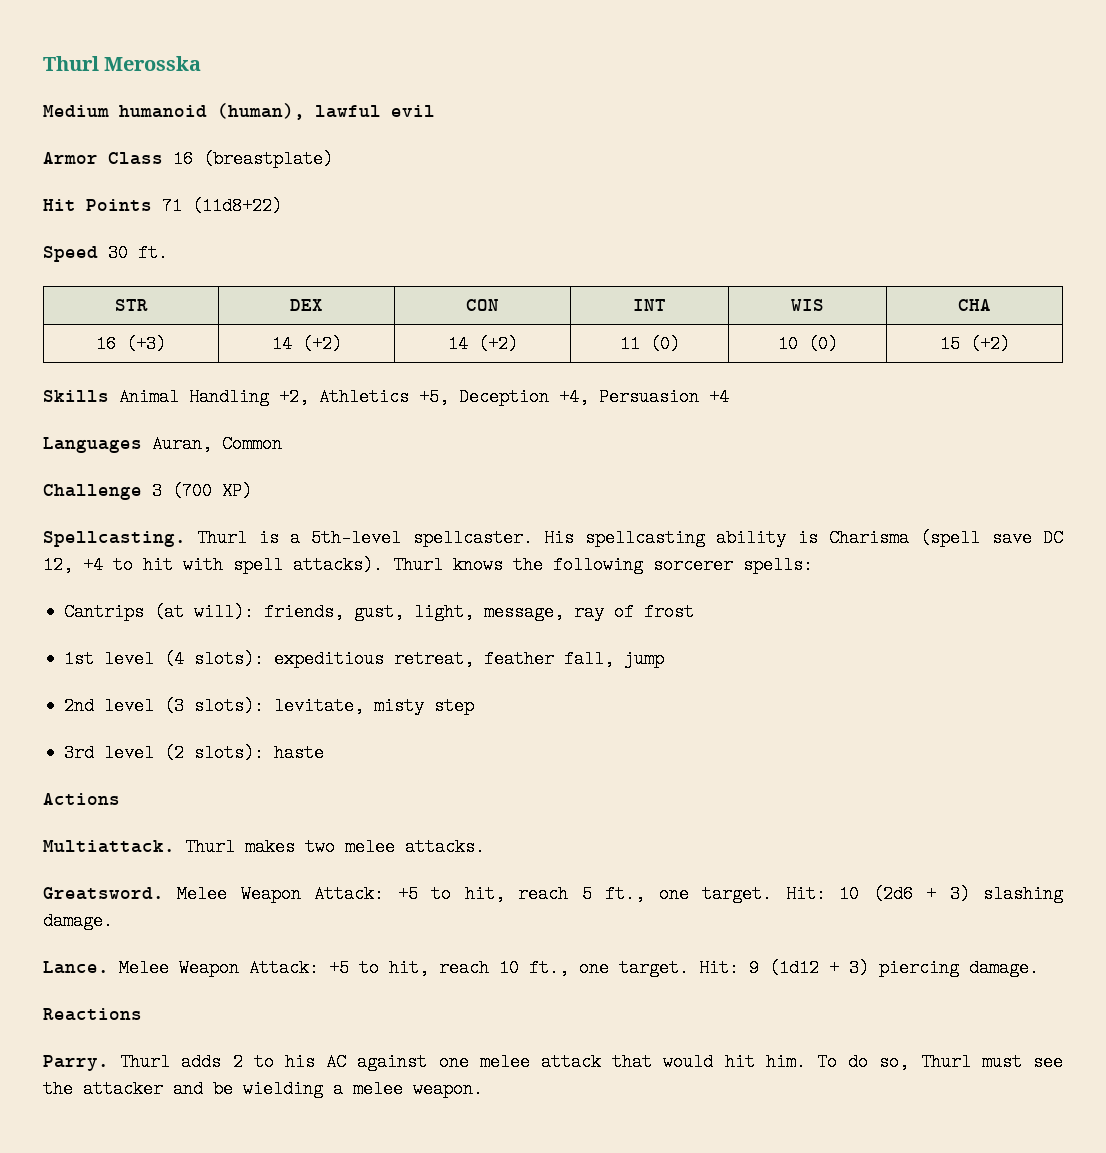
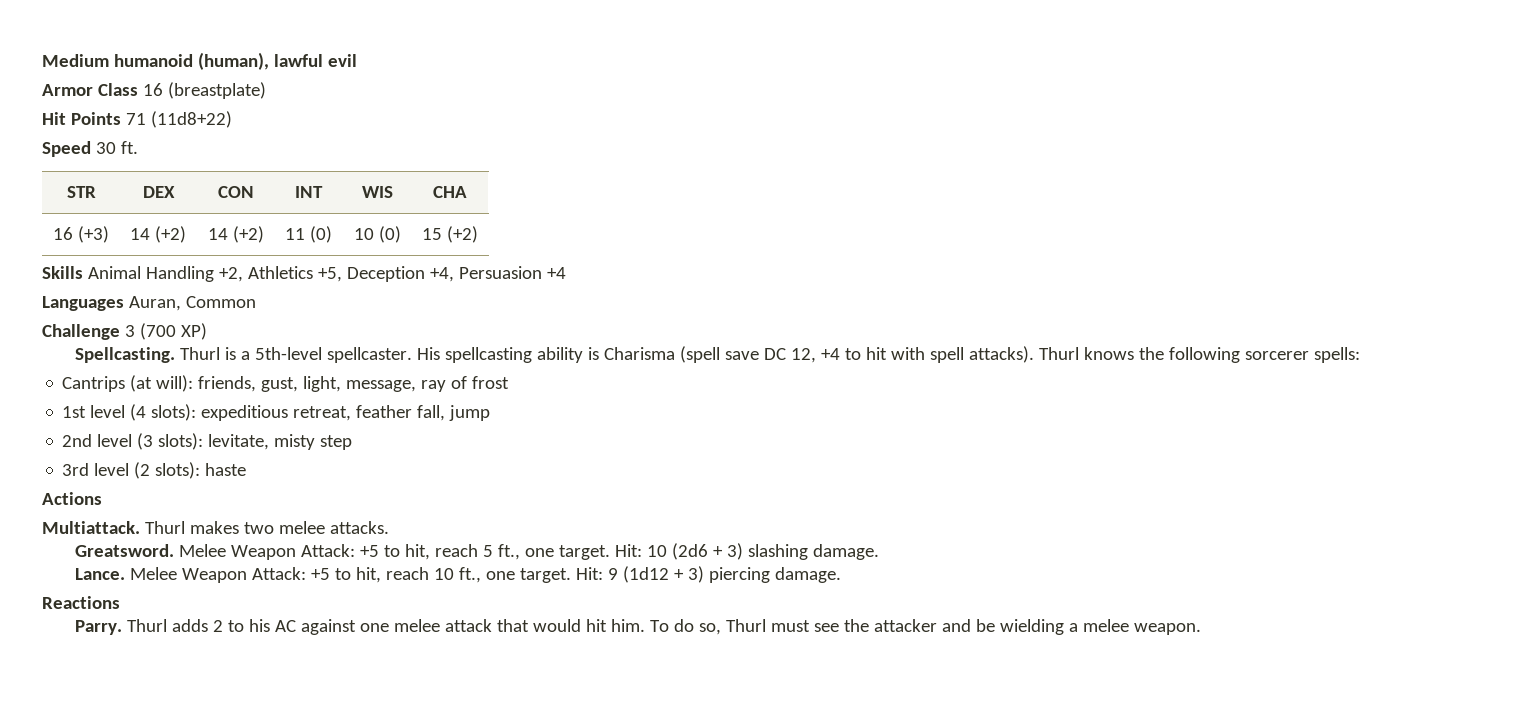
[43,56,202,71] Thurl Merosska // -> (42, 60) none

